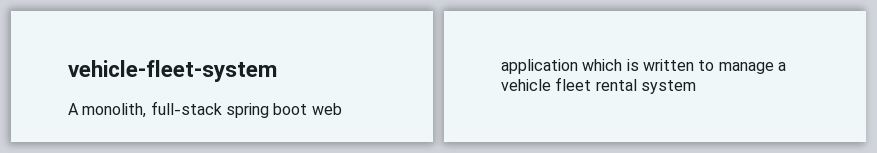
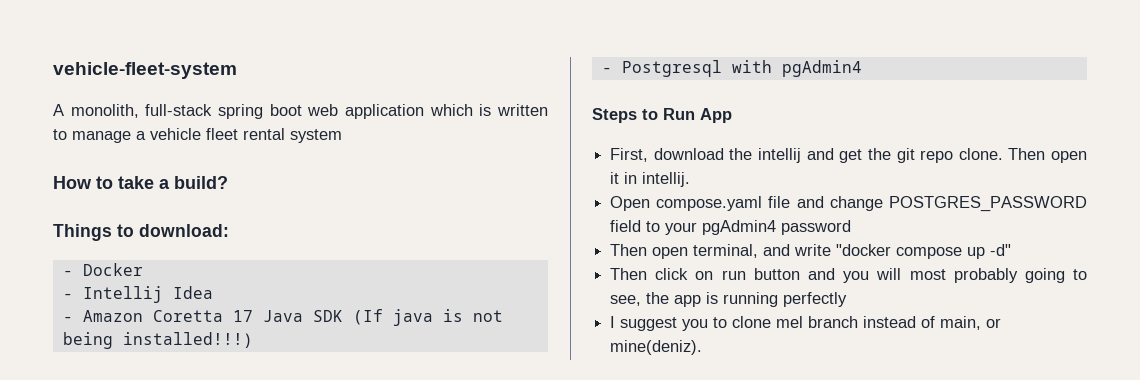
(696, 87) none -> [53,176,228,189] [53,224,229,241] [62,263,143,276] [62,286,213,303] [62,309,503,326] [62,332,253,349] [601,60,862,77] [592,108,732,123] [610,148,1087,163] [610,172,691,187] [610,196,1087,212] [610,220,852,235] [610,244,1012,259] [610,268,1087,283] [610,292,848,307] [610,316,1002,331] [610,340,703,355] // How to take a build? // Things to download: // - Docker // - Intellij Idea // - Amazon Coretta 17 Java SDK (If java is not being installed!!!) // - Postgresql with pgAdmin4 // Steps to Run App // First, download the intellij and get the git repo clone. Then open it in intellij. // Open compose.yaml file and change POSTGRES_PASSWORD field to your pgAdmin4 password // Then open terminal, and write "docker compose up -d" // Then click on run button and you will most probably going to see, the app is running perfectly // I suggest you to clone mel branch instead of main, or mine(deniz).

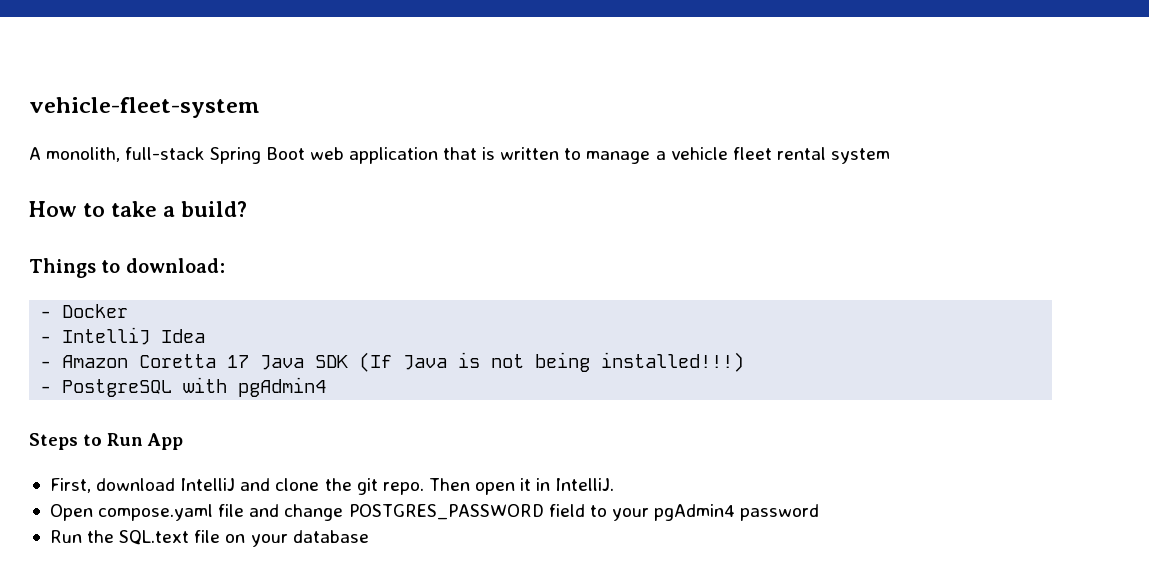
[218,104,302,119] spring boot -> [210,147,305,164] Spring Boot
[429,104,473,116] which -> [442,147,477,160] that
[82,286,163,303] Intellij -> [62,327,151,345] IntelliJ
[392,309,433,326] java -> [403,355,448,370] Java
[621,60,722,77] Postgresql -> [62,379,173,397] PostgreSQL
[729,148,1003,163] the intellij and get the git repo clone. -> [180,478,424,495] IntelliJ and clone the git repo.
[642,172,691,187] intellij. -> [555,478,615,491] IntelliJ.
[610,244,1012,259] [610,268,1087,283] [610,292,848,307] [610,316,1002,331] [610,340,703,355] Then open terminal, and write "docker compose up -d" // Then click on run button and you will most probably going to see, the app is running perfectly // I suggest you to clone mel branch instead of main, or mine(deniz). -> [49,530,369,547] Run the SQL.text file on your database

